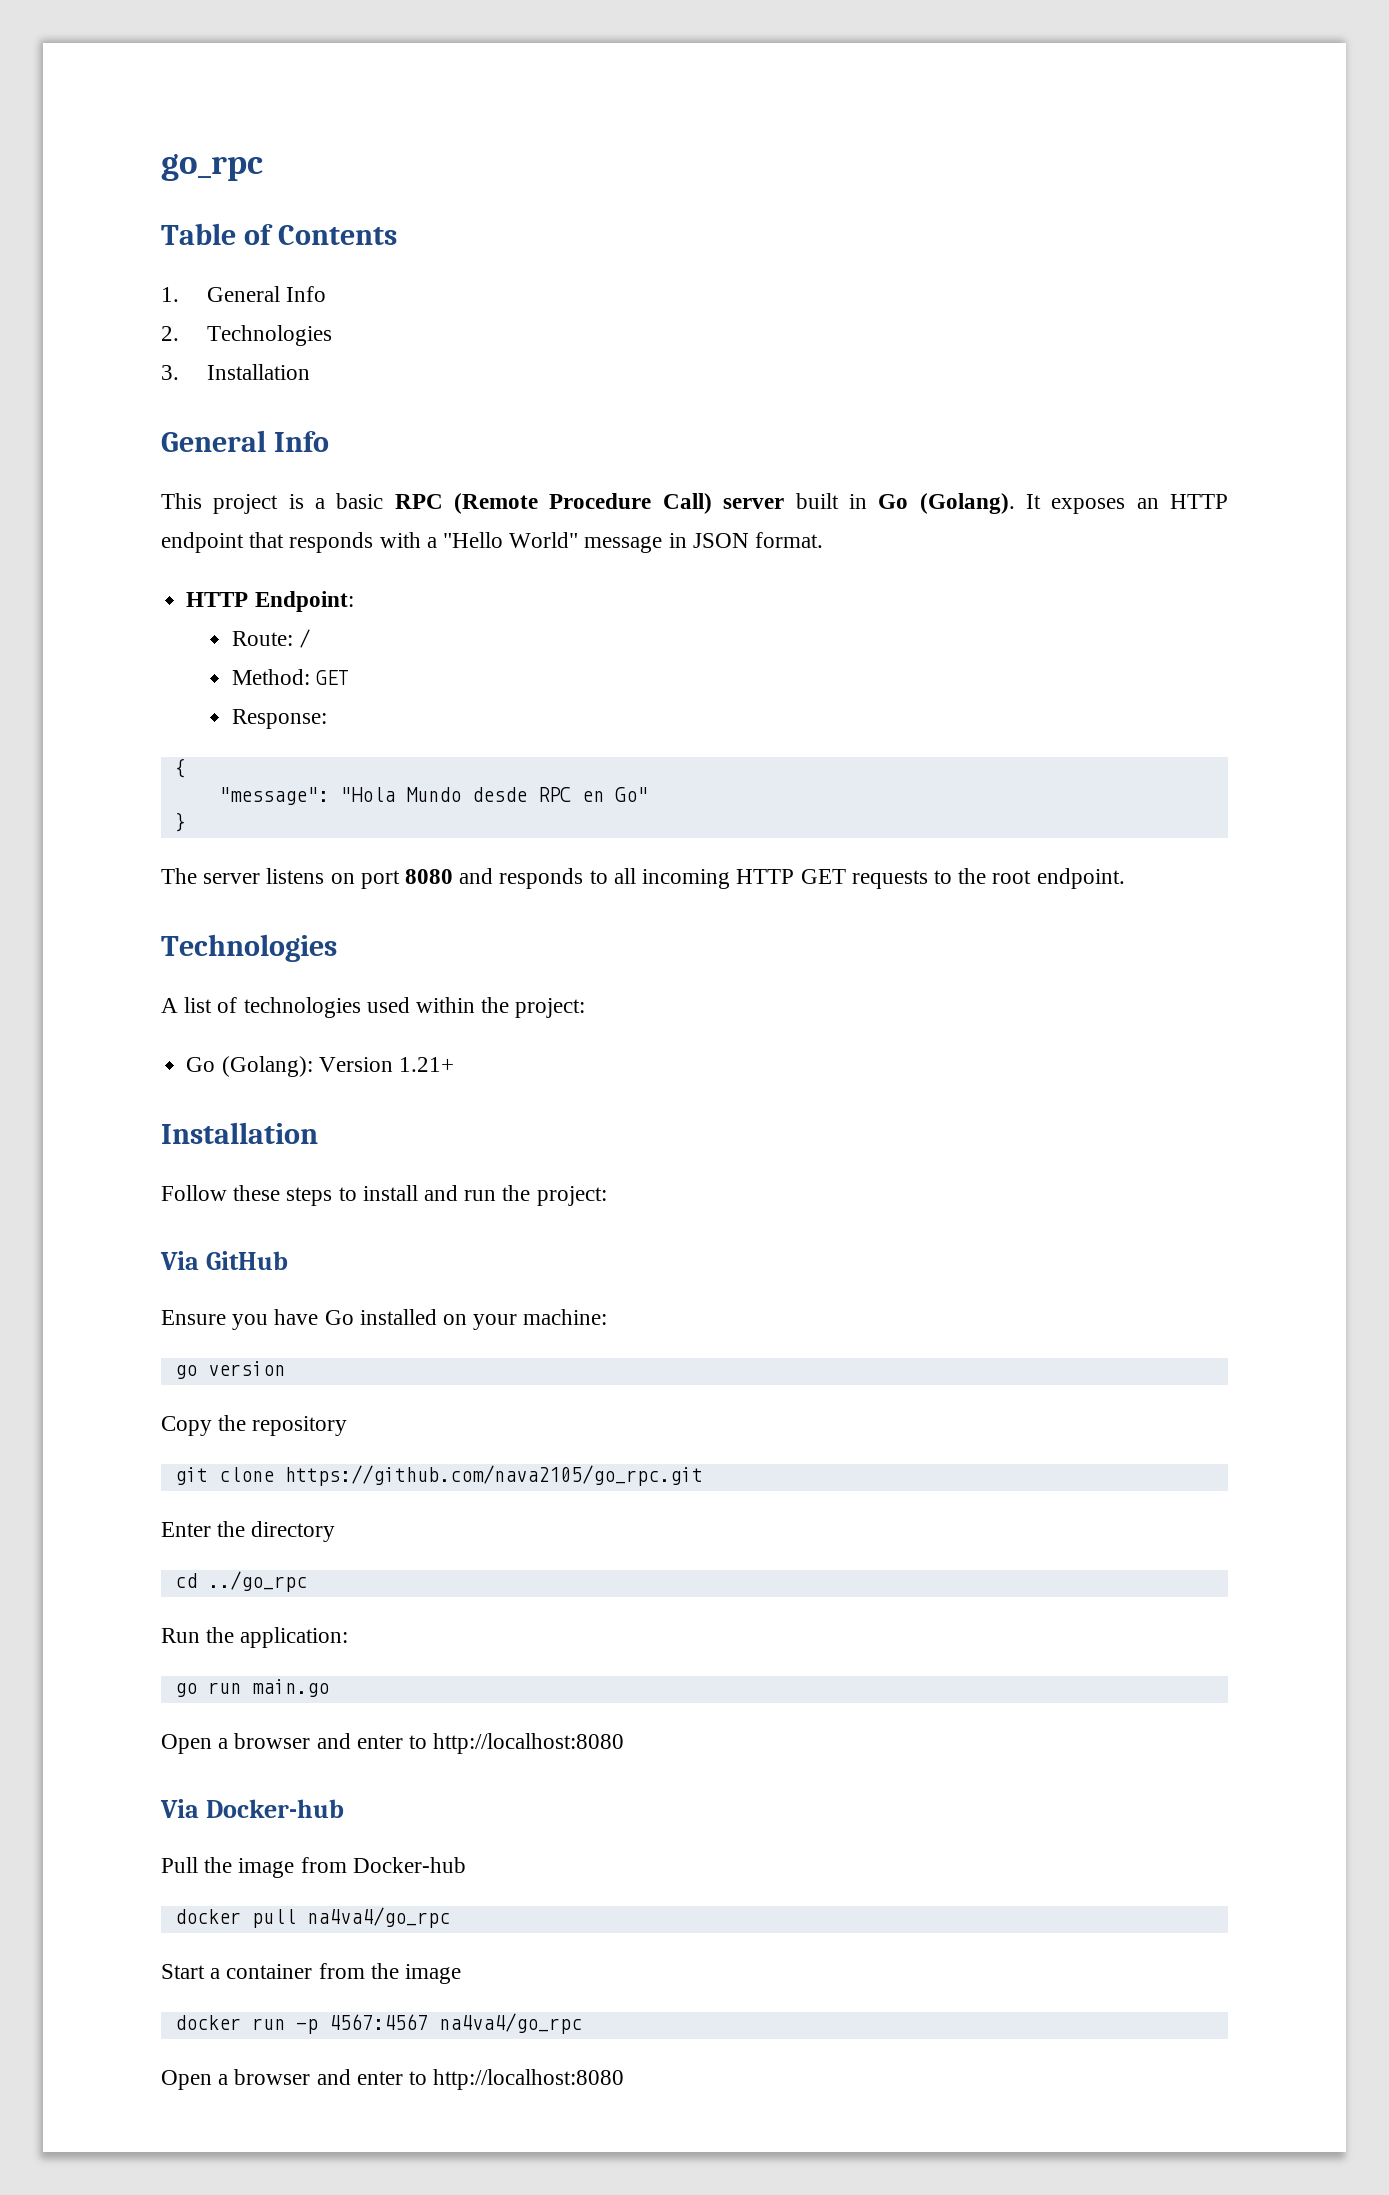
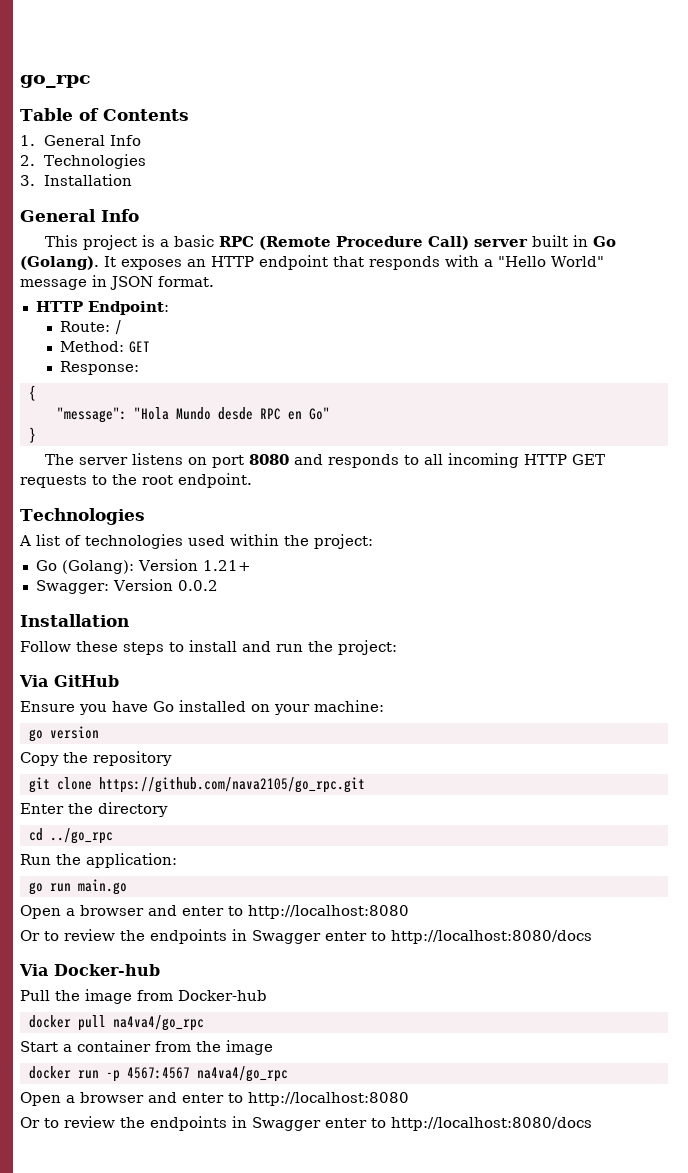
(454, 1064) none -> [35,579,218,594] // Swagger: Version 0.0.2
(625, 1743) none -> [20,929,592,944] // Or to review the endpoints in Swagger enter to http://localhost:8080/docs
(625, 2079) none -> [20,1116,592,1131] // Or to review the endpoints in Swagger enter to http://localhost:8080/docs

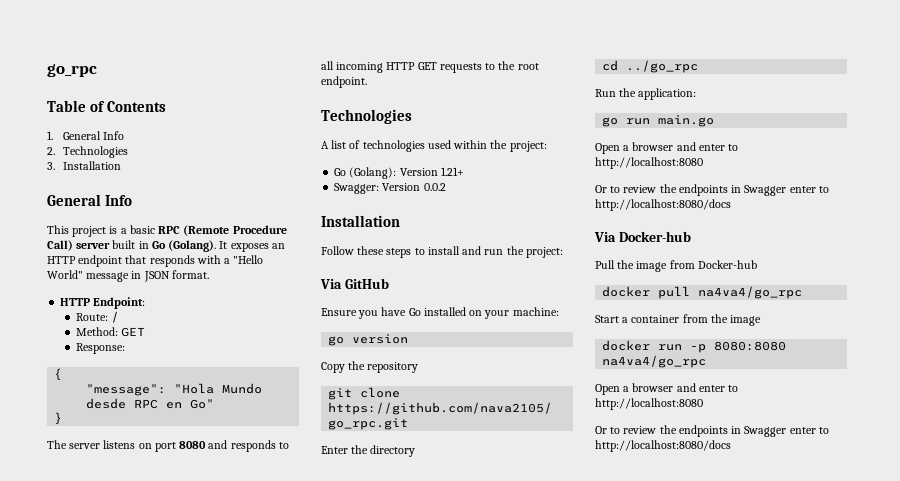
[126,1067,190,1079] 4567:4567 -> [714,341,787,351] 8080:8080

